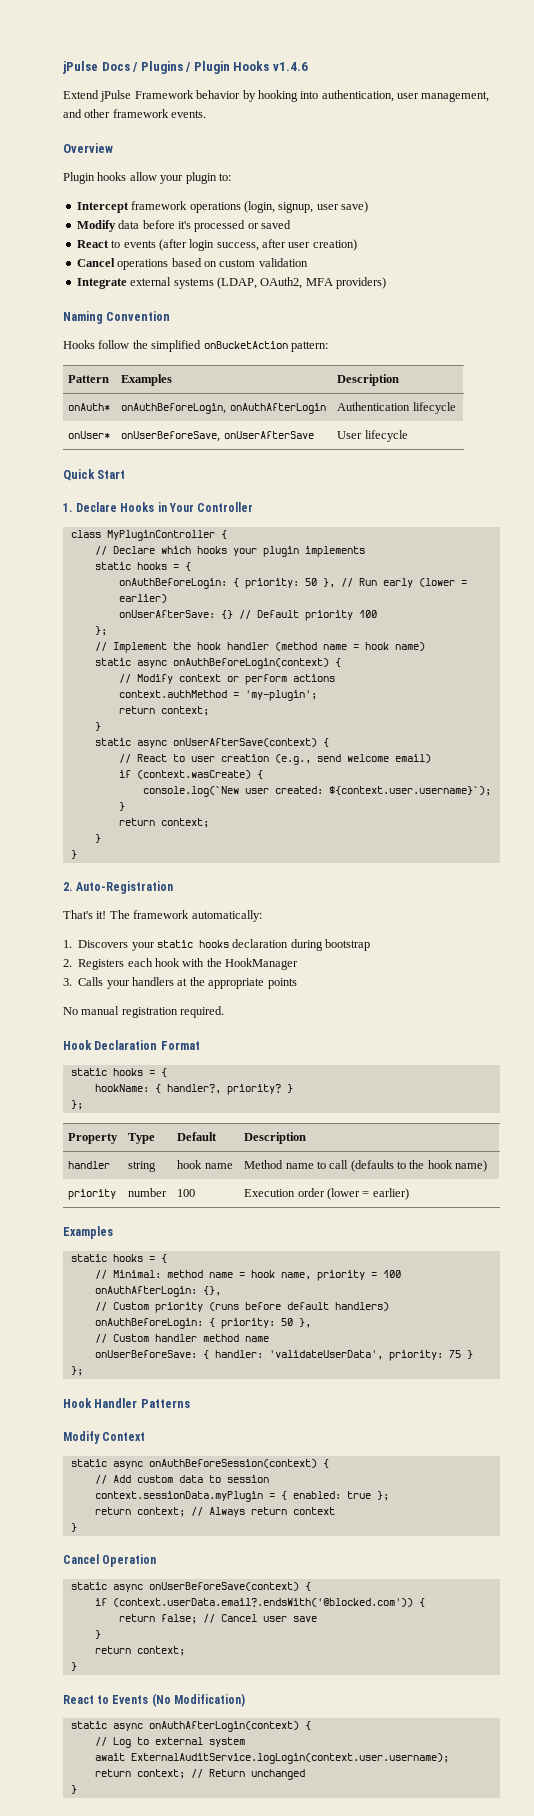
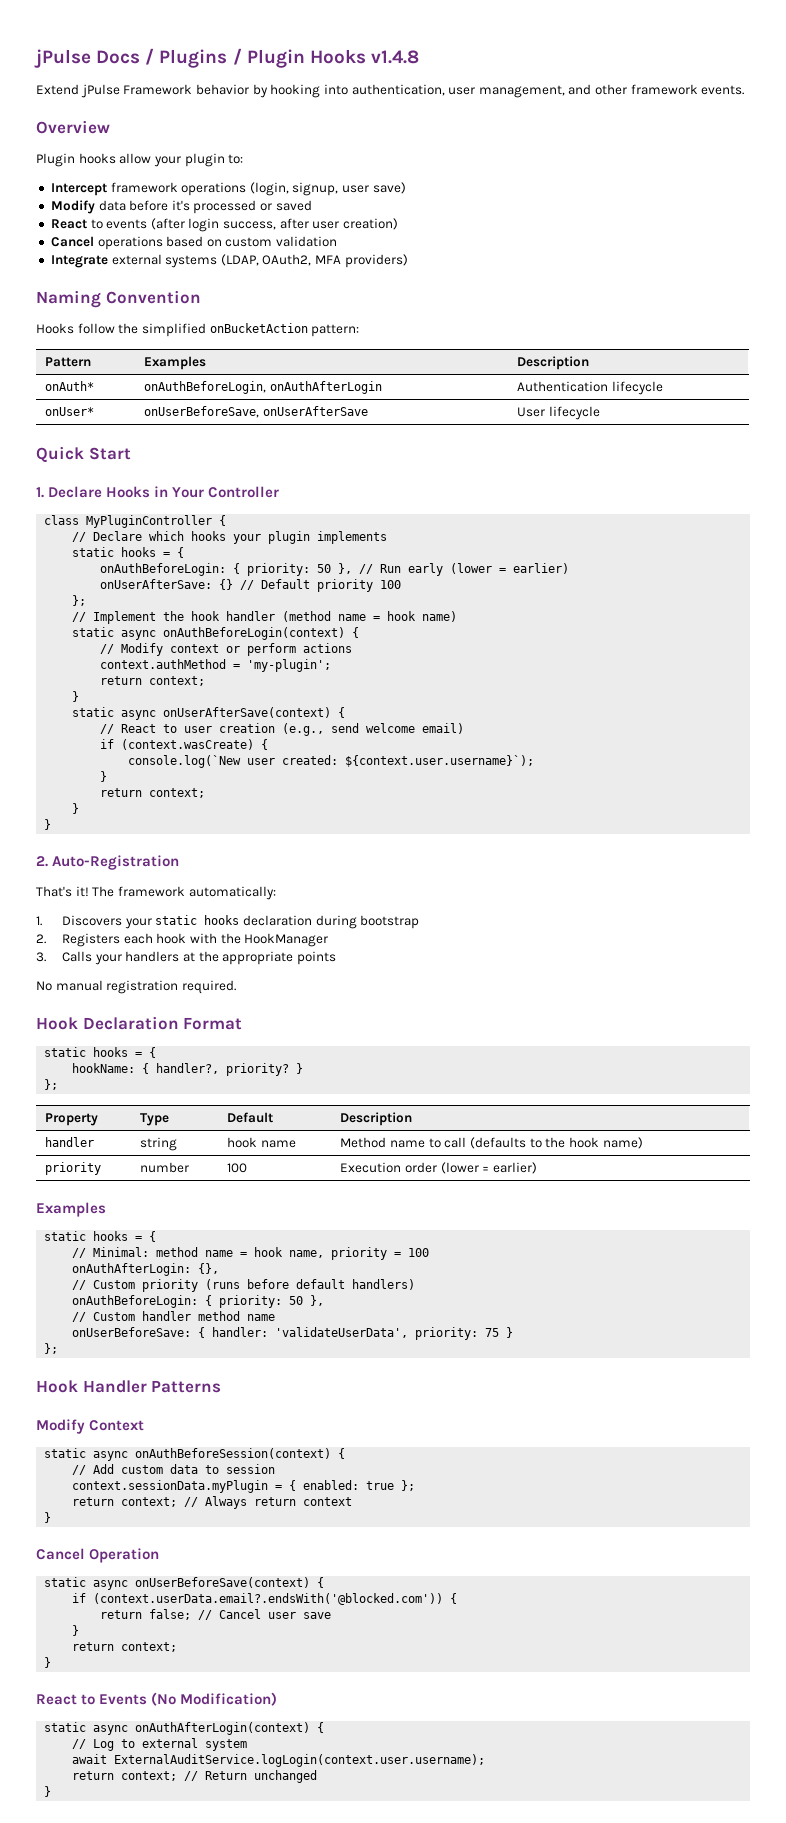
[272,62,308,71] v1.4.6 -> [370,50,419,64] v1.4.8

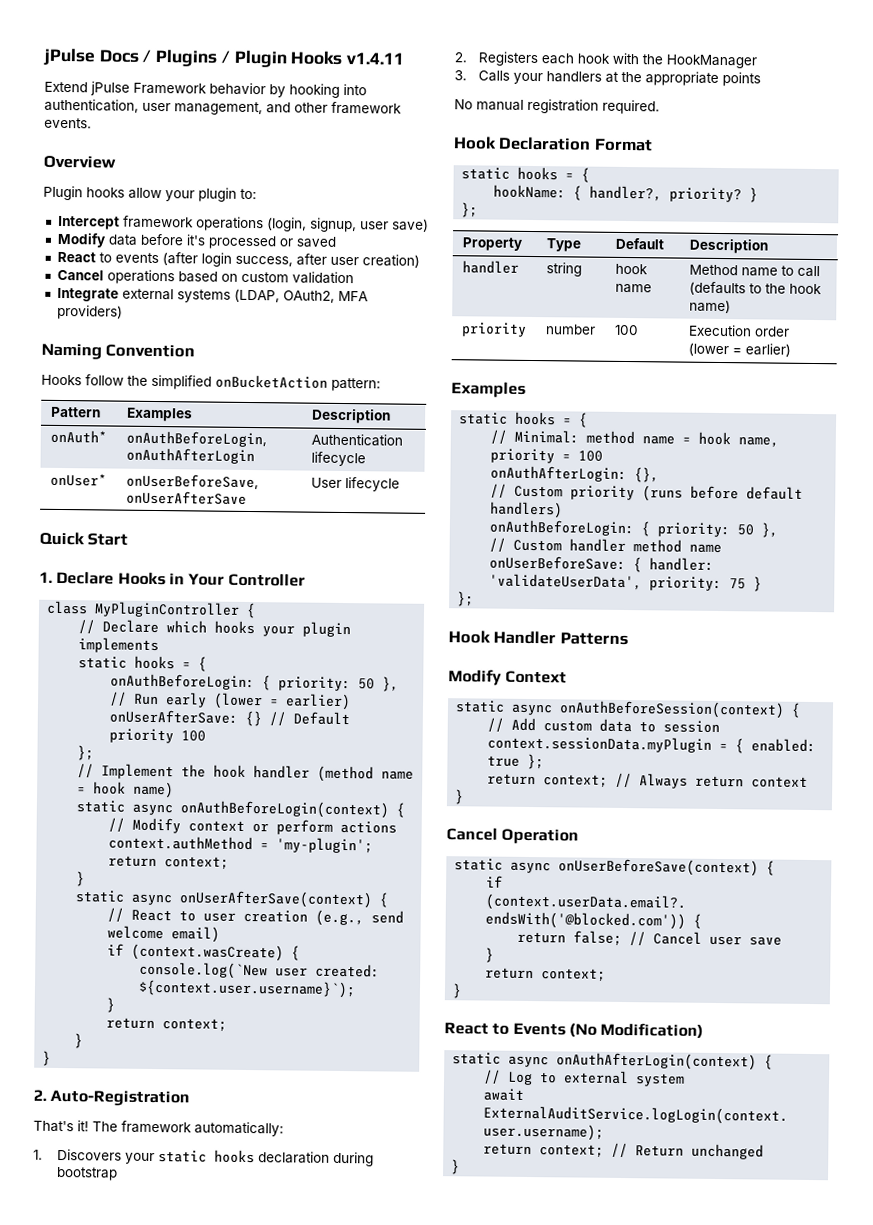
[370,50,419,64] v1.4.8 -> [346,52,405,65] v1.4.11

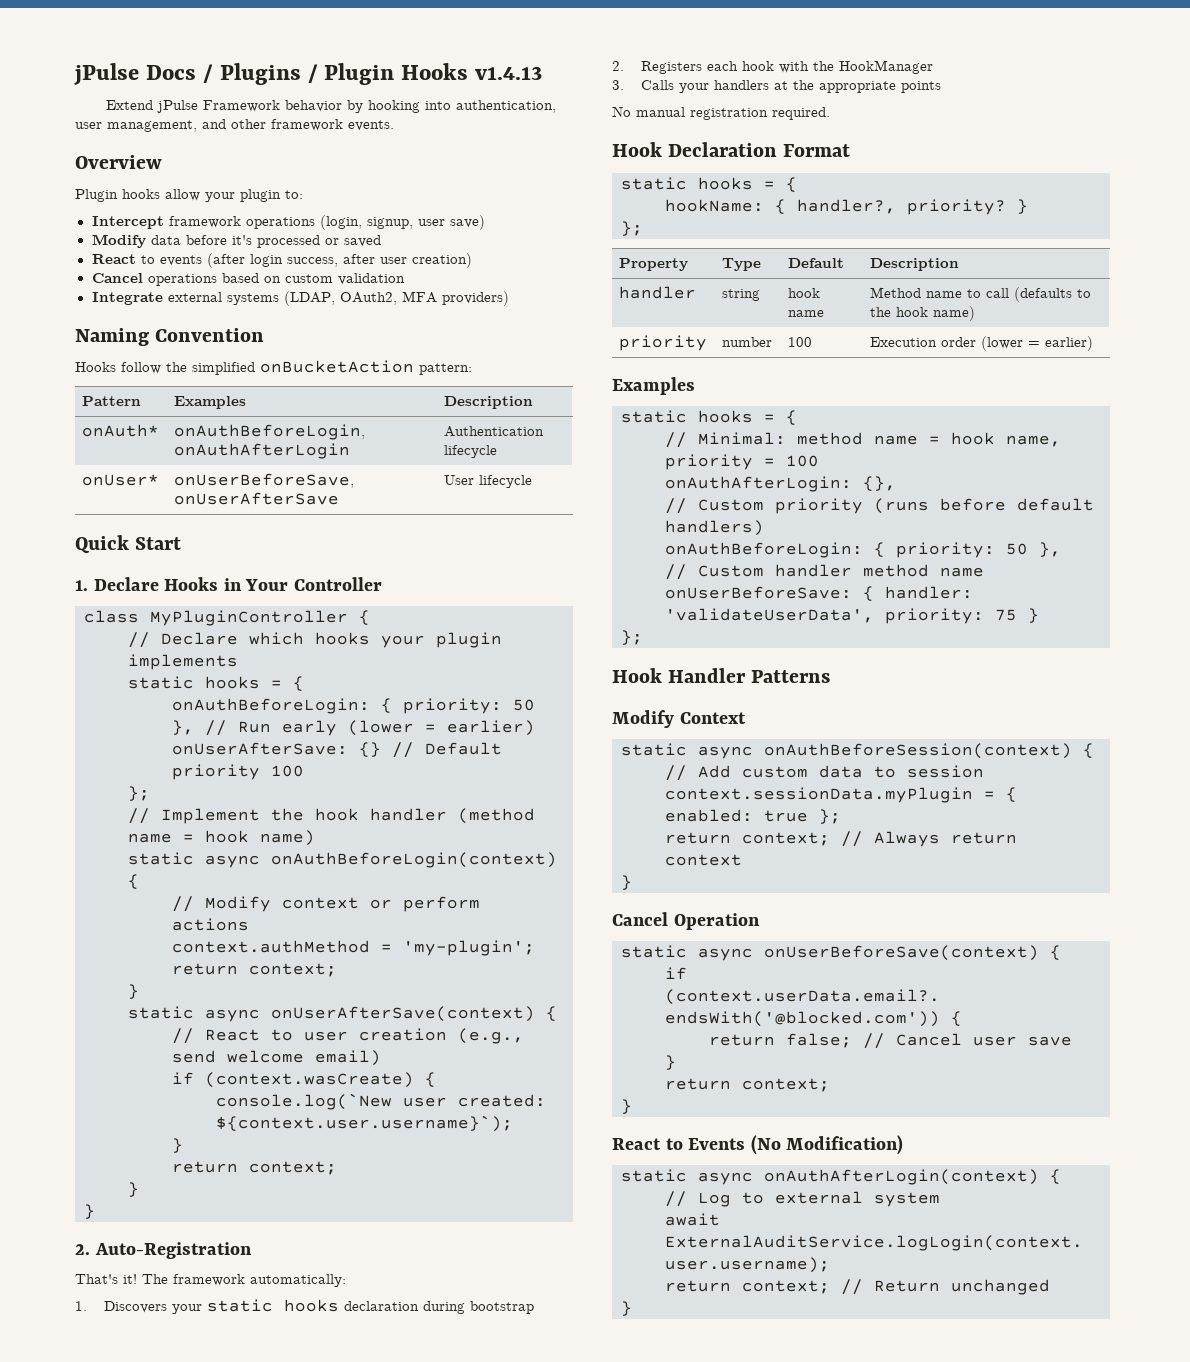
[346,52,405,65] v1.4.11 -> [475,66,543,80] v1.4.13

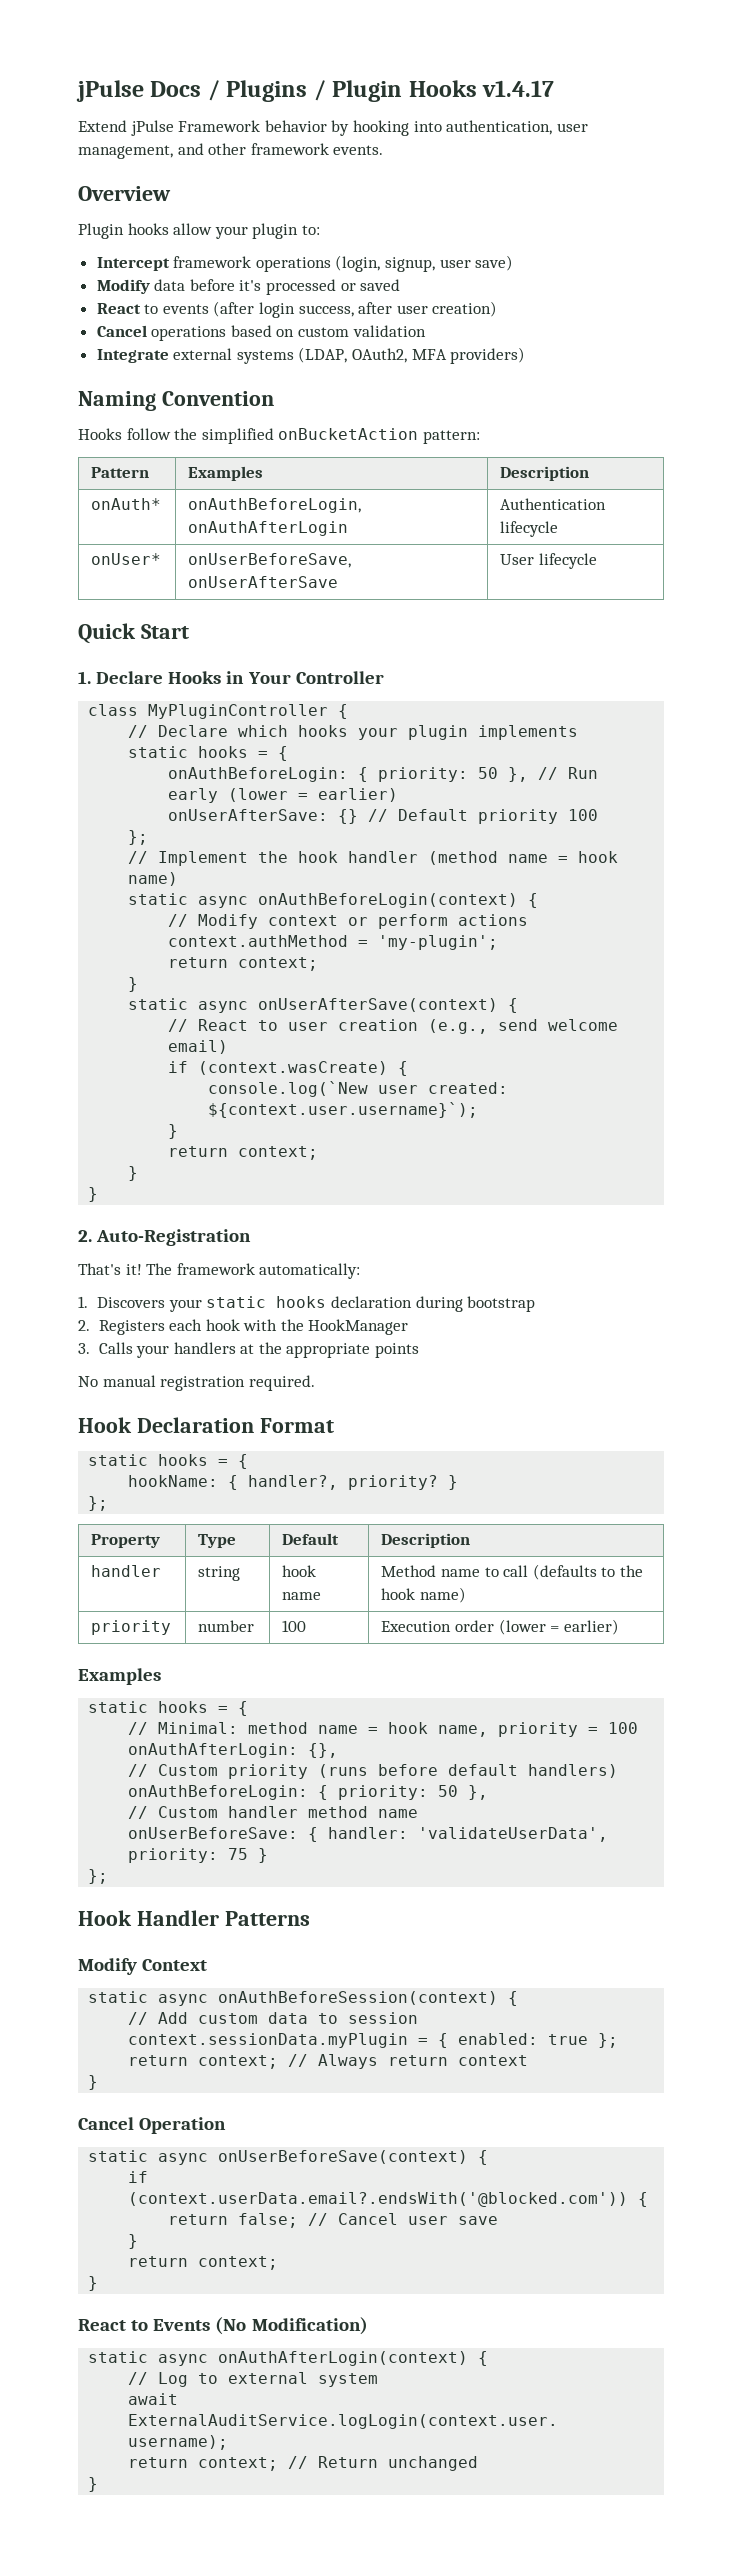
[475,66,543,80] v1.4.13 -> [482,80,555,97] v1.4.17

